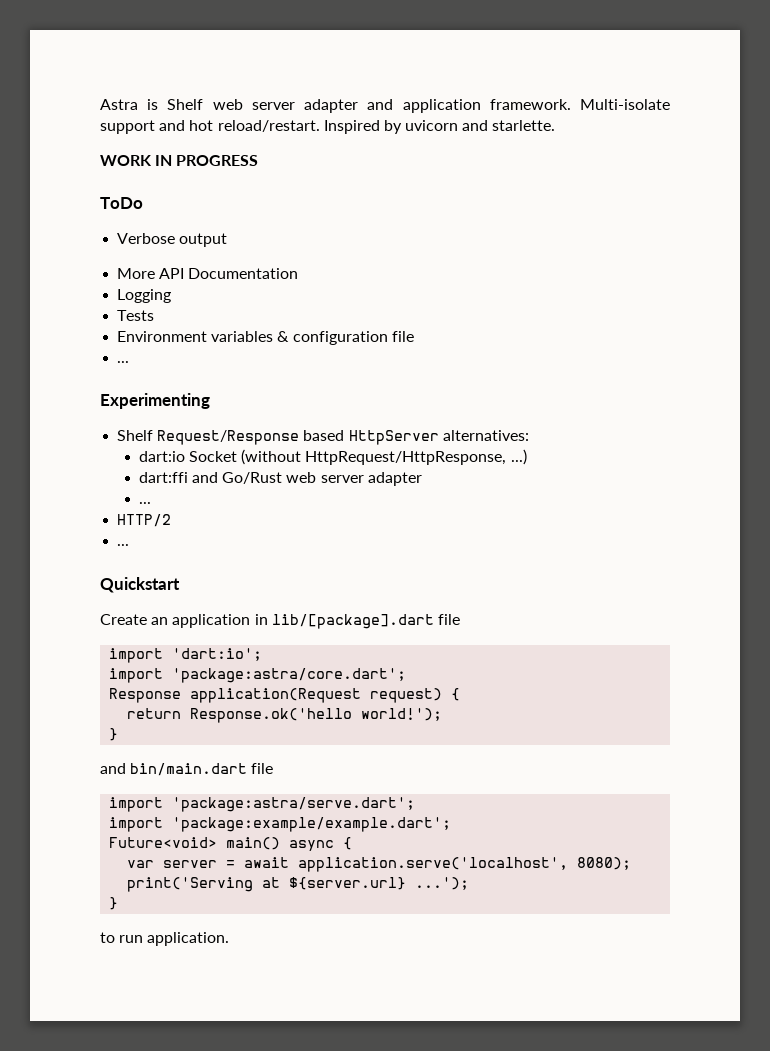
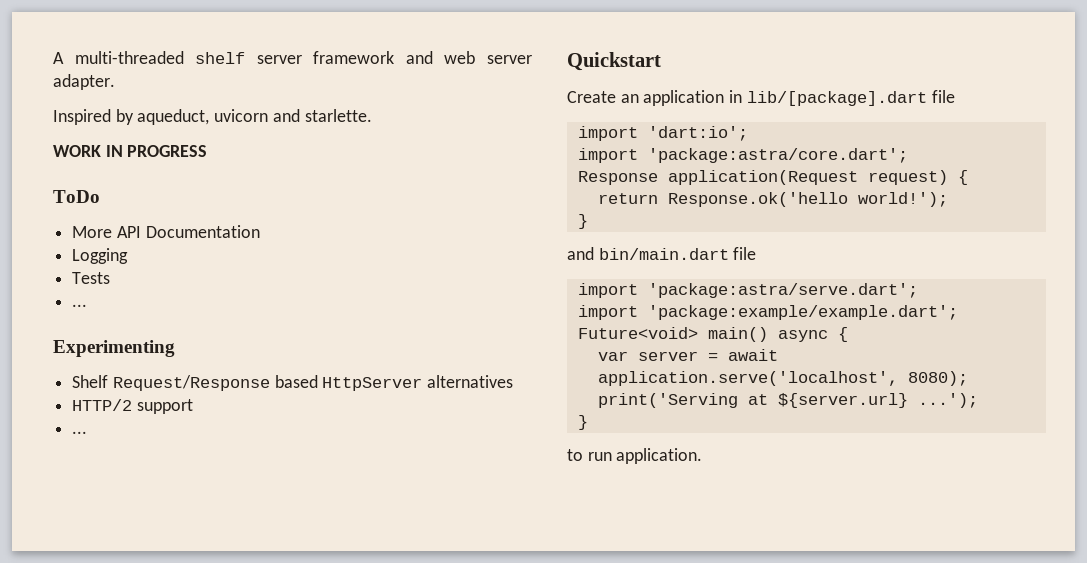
[100,99,670,113] [100,120,320,134] Astra is Shelf web server adapter and application framework. Multi-isolate support and hot reload/restart. -> [53,51,532,64] [53,74,115,90] A multi-threaded shelf server framework and web server adapter. //
(402, 127) none -> [137,109,210,125] aqueduct,
[117,233,228,247] // Verbose output -> (100, 196) none
[117,331,414,345] // Environment variables & configuration file -> (111, 278) none
[442,430,529,441] [138,449,527,465] [138,472,422,486] [138,502,151,504] alternatives: // dart:io Socket (without HttpRequest/HttpResponse, ...) // dart:ffi and Go/Rust web server adapter // ... -> [427,375,514,388] alternatives
(172, 520) none -> [136,399,193,414] support

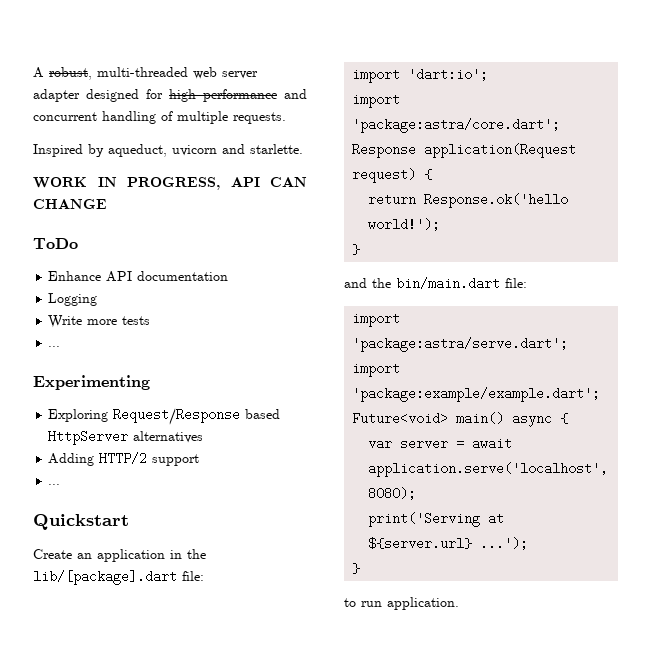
[74,51,532,64] [53,74,115,90] multi-threaded shelf server framework and web server adapter. -> [49,67,258,80] [33,89,307,102] [33,111,286,124] robust, multi-threaded web server adapter designed for high performance and concurrent handling of multiple requests.
[127,145,208,157] [53,190,100,203] [72,225,260,238] [72,248,129,264] [72,272,111,284] PROGRESS // ToDo // More API Documentation // Logging // Tests -> [127,177,307,190] [33,199,107,209] [33,238,78,249] [48,271,229,282] [48,293,98,306] [48,315,151,328] PROGRESS, API CAN CHANGE // ToDo // Enhance API documentation // Logging // Write more tests
[72,375,109,388] Shelf -> [48,409,109,422] Exploring
(514, 381) none -> [48,453,95,466] Adding
[746,90,955,106] lib/[package].dart file -> [187,549,206,559] [33,570,204,585] the lib/[package].dart file:
[598,247,757,260] bin/main.dart file -> [372,277,527,290] the bin/main.dart file:

